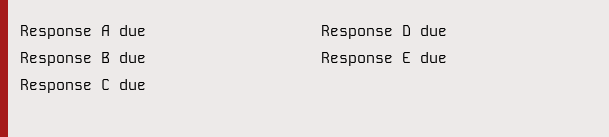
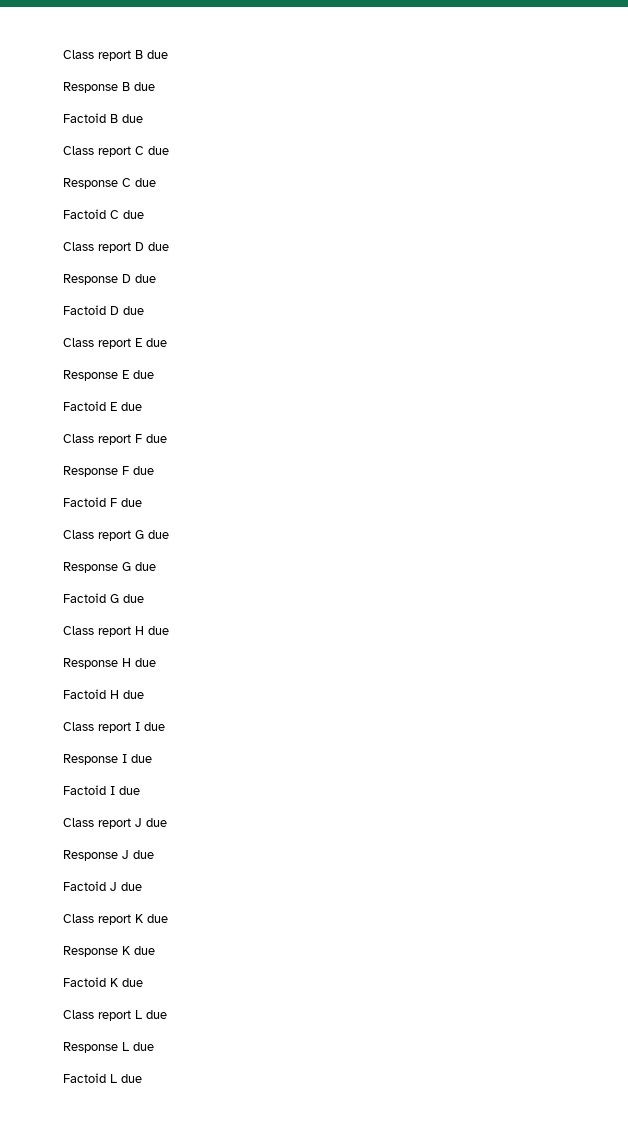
[20,25,110,39] Response A -> [63,50,143,61] Class report B
[20,79,146,93] [321,25,447,39] [321,52,411,66] Response C due // Response D due // Response E -> [63,113,143,123] [63,146,169,157] [63,178,156,189] [63,209,144,219] [63,242,169,253] [63,274,156,285] [63,305,144,315] [63,338,167,349] [63,370,154,381] [63,401,142,411] [63,434,167,445] [63,466,154,477] [63,497,142,507] [63,530,169,541] [63,562,156,573] [63,593,144,603] [63,626,169,637] [63,658,156,669] [63,689,144,699] [63,722,165,733] [63,754,152,765] [63,785,140,795] [63,818,167,829] [63,850,154,861] [63,881,142,891] [63,914,168,925] [63,946,155,957] [63,977,143,987] [63,1010,167,1021] [63,1042,154,1053] [63,1073,117,1083] Factoid B due // Class report C due // Response C due // Factoid C due // Class report D due // Response D due // Factoid D due // Class report E due // Response E due // Factoid E due // Class report F due // Response F due // Factoid F due // Class report G due // Response G due // Factoid G due // Class report H due // Response H due // Factoid H due // Class report I due // Response I due // Factoid I due // Class report J due // Response J due // Factoid J due // Class report K due // Response K due // Factoid K due // Class report L due // Response L due // Factoid L

